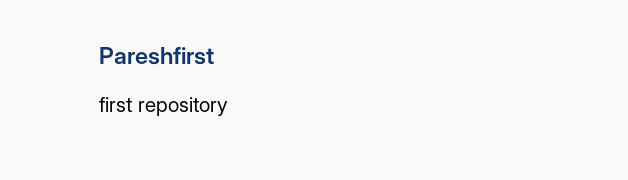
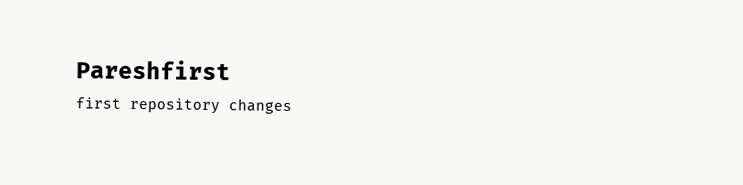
(228, 106) none -> [228,98,292,114] changes

